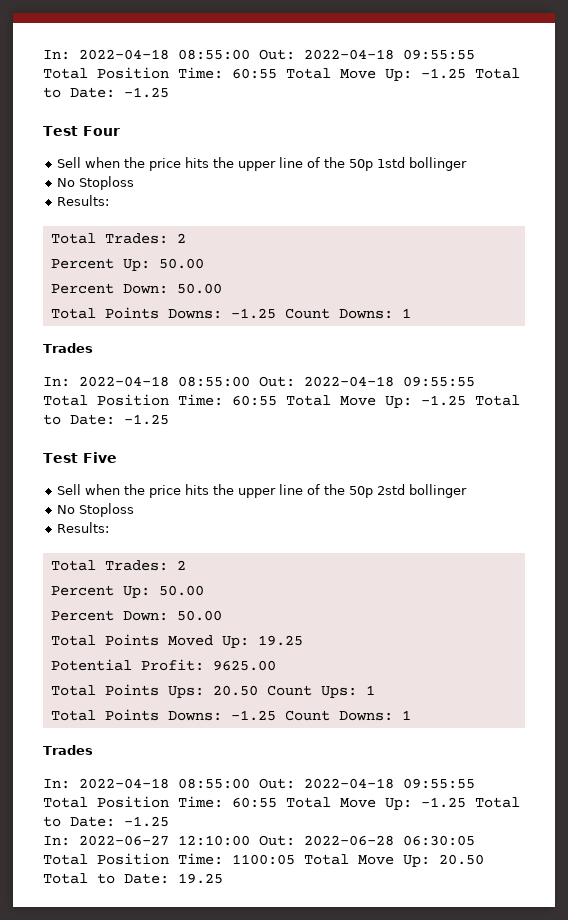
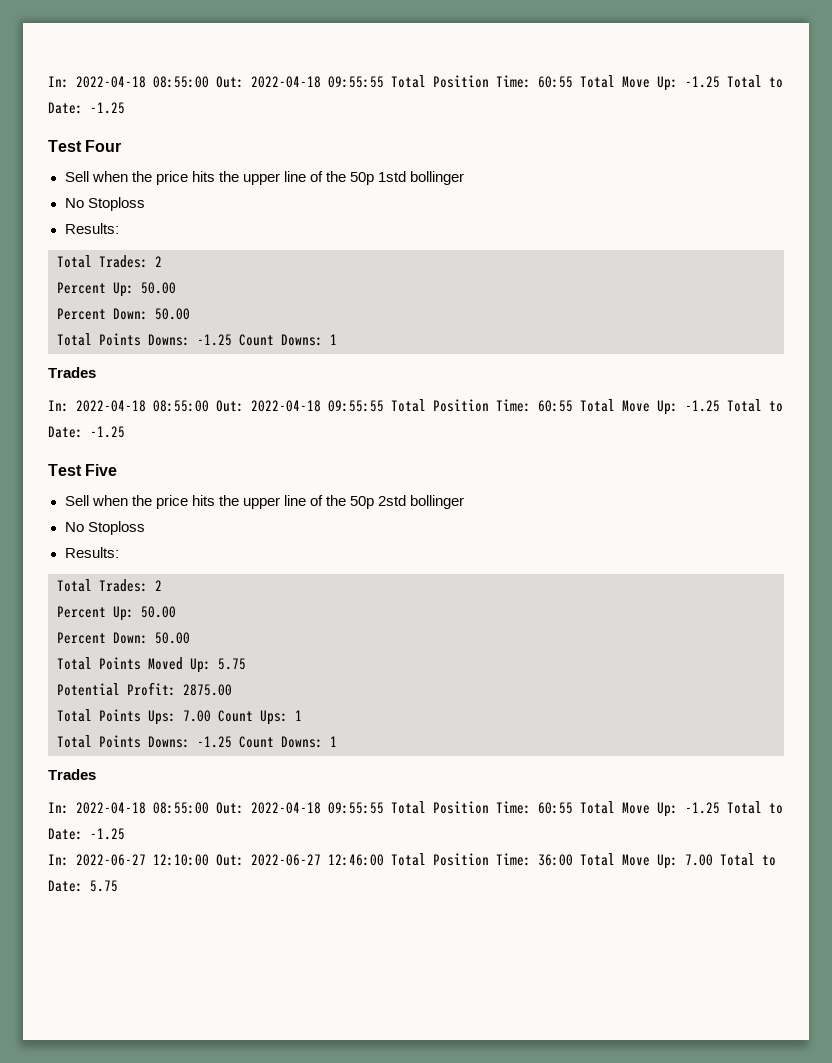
[257,635,303,646] 19.25 -> [218,658,246,670] 5.75
[212,660,276,671] 9625.00 -> [183,684,232,696] 2875.00
[212,685,258,696] 20.50 -> [183,710,211,722] 7.00
[304,835,475,846] [43,853,484,867] [43,873,223,884] 2022-06-28 06:30:05 Total Position Time: 1100:05 Total Move Up: 20.50 Total to Date: 19.25 -> [251,853,776,869] [48,880,118,892] 2022-06-27 12:46:00 Total Position Time: 36:00 Total Move Up: 7.00 Total to Date: 5.75

